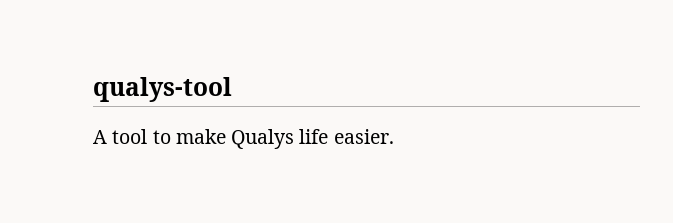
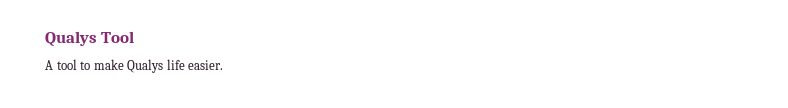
[93,77,232,102] qualys-tool -> [45,31,135,47] Qualys Tool

